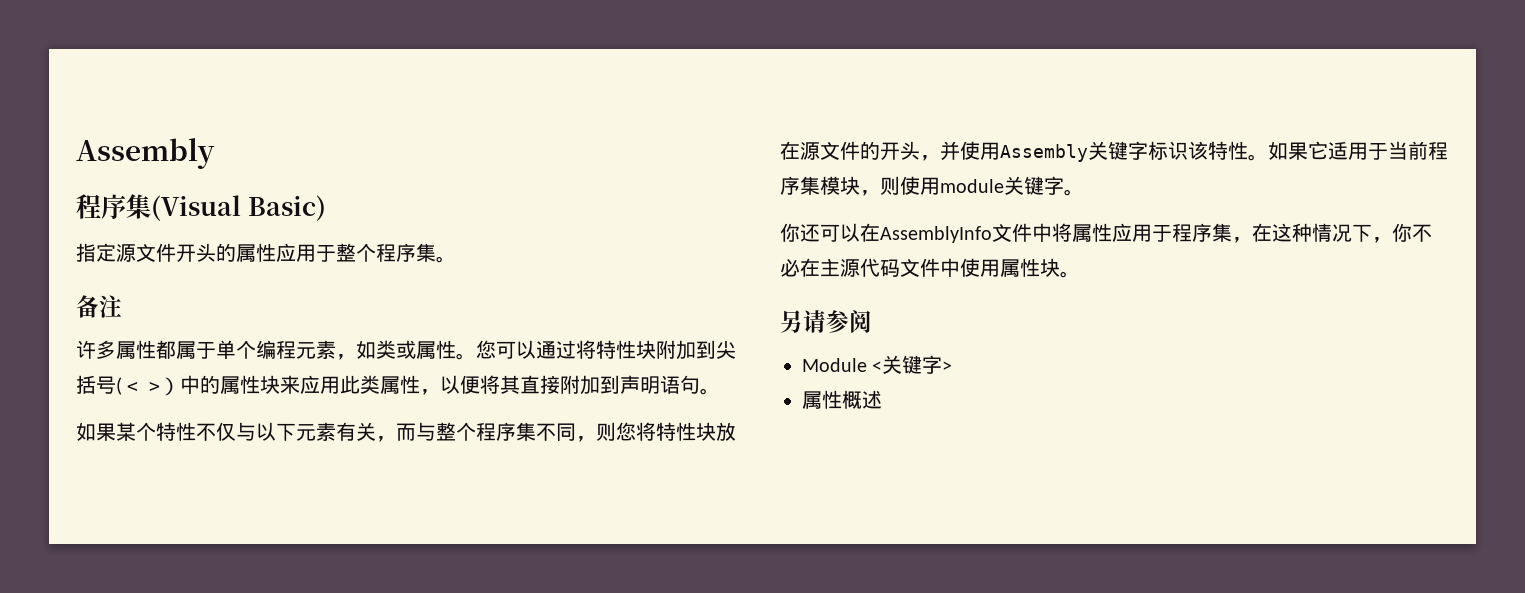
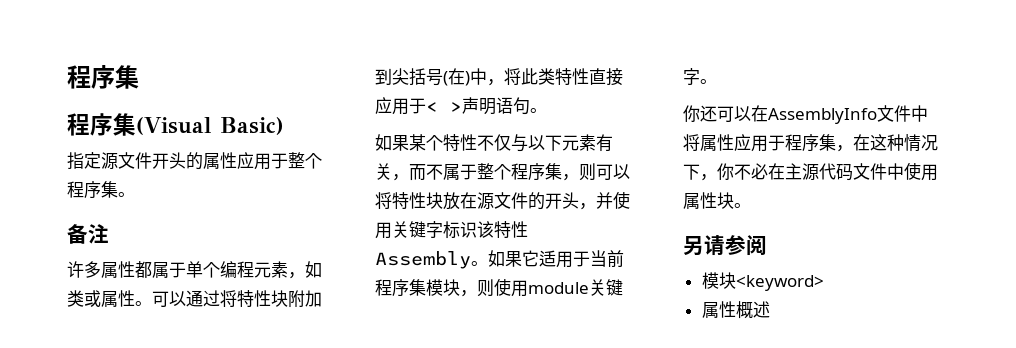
[76,138,215,169] Assembly -> [67,65,139,89] 程序集
[476,340,496,359] 您 -> (152, 303) none
[127,375,621,396] < >）中的属性块来应用此类属性，以便将其直接附加到 -> [448,68,623,86] [375,97,462,115] 在)中，将此类特性直接应用于< >
[416,422,636,442] 与整个程序集不同，则您 -> [426,163,630,181] 不属于整个程序集，则可以
[1000,144,1088,162] Assembly -> (392, 230) none
(1248, 150) none -> [375,251,471,269] Assembly
[802,355,953,374] Module <关键字> -> [701,272,824,291] 模块<keyword>

